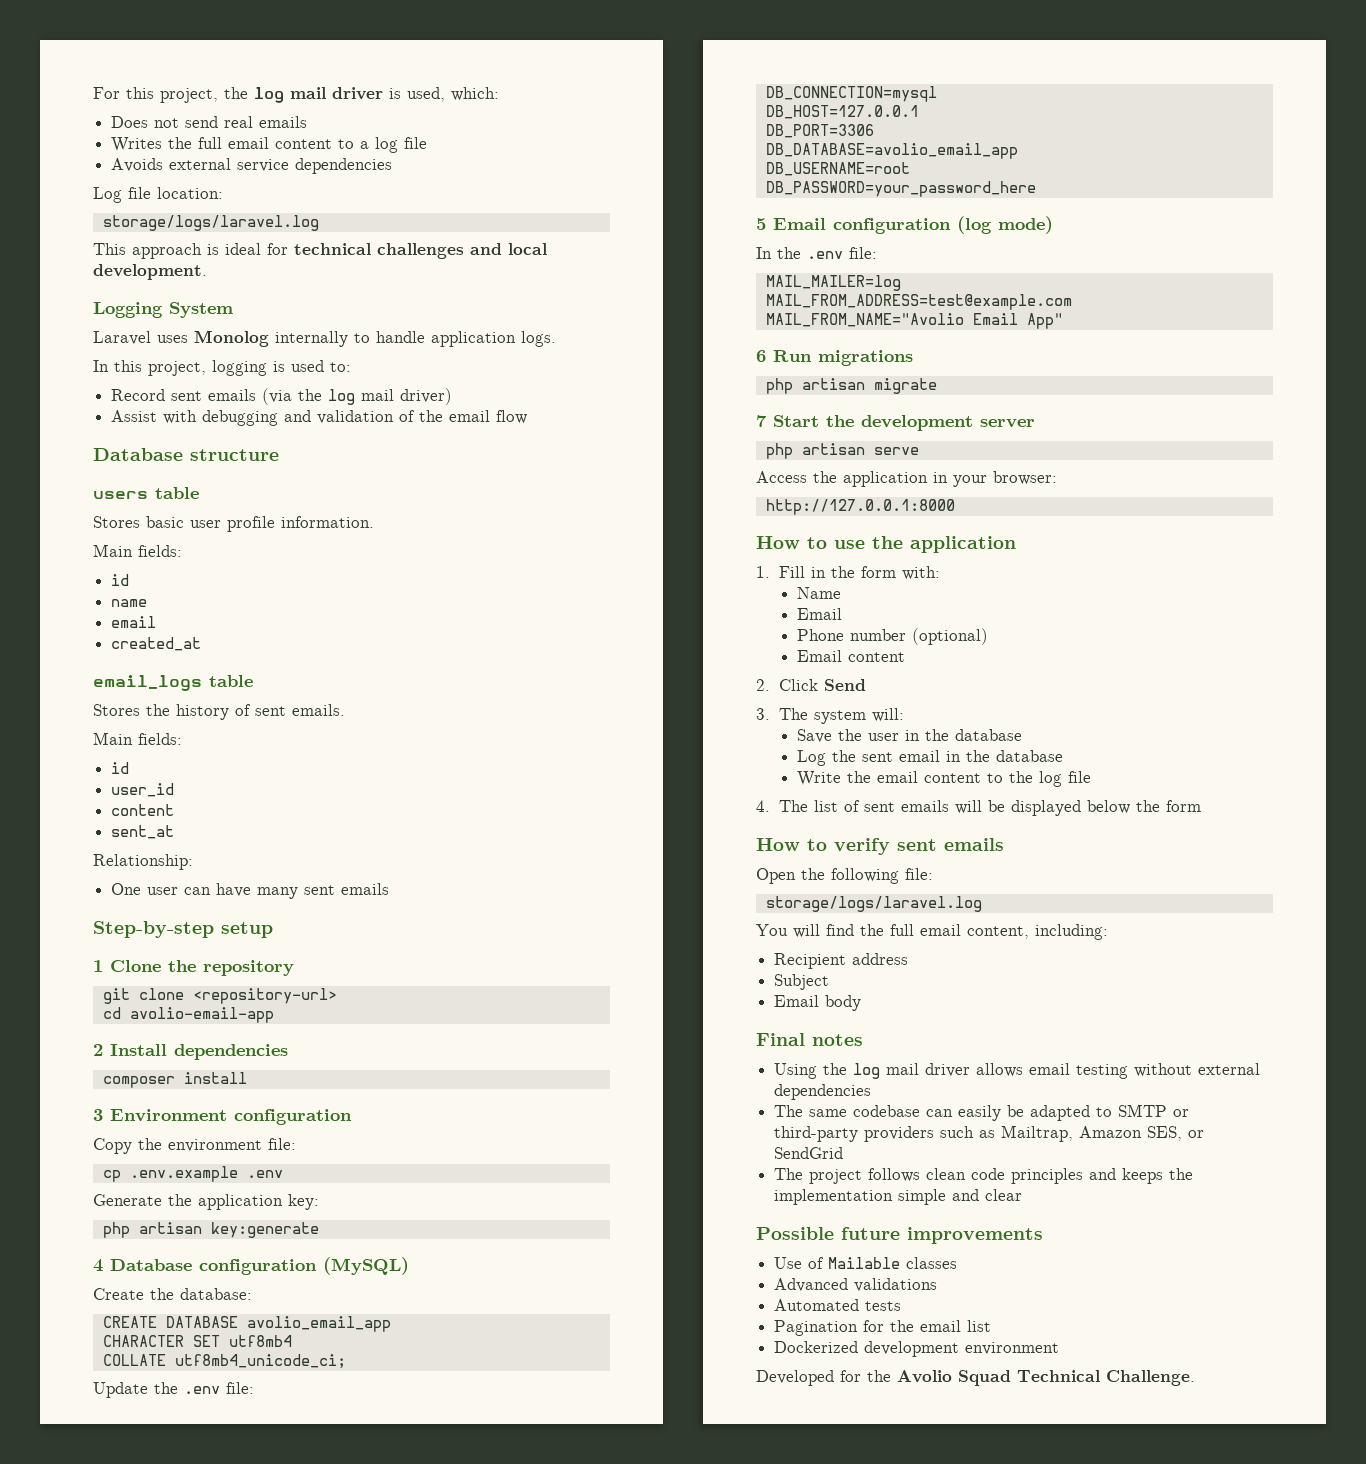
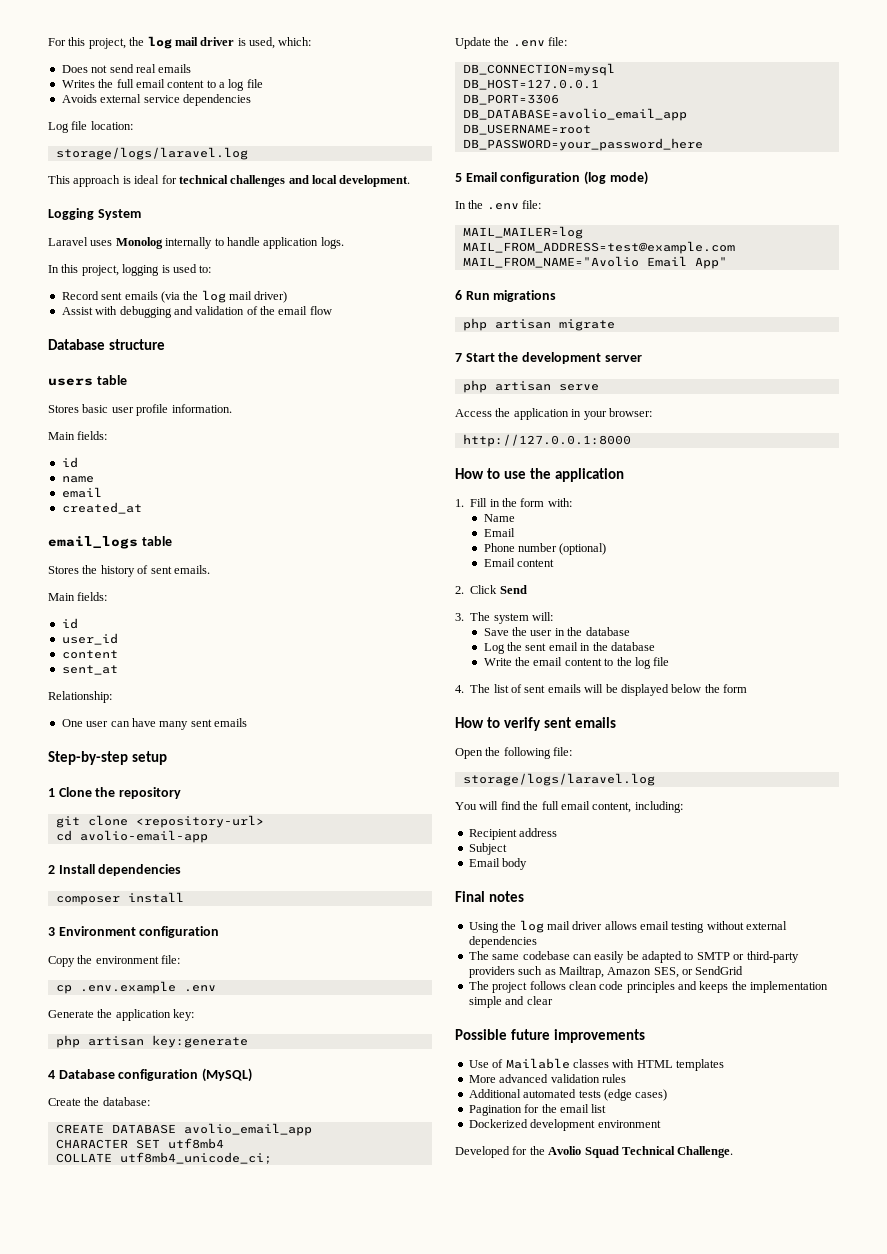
[774,1278,938,1292] [774,1299,860,1311] // Advanced validations // Automated -> [612,1059,724,1071] [468,1074,626,1083] [468,1089,577,1098] with HTML templates // More advanced validation rules // Additional automated
(902, 1306) none -> [603,1089,668,1101] (edge cases)

